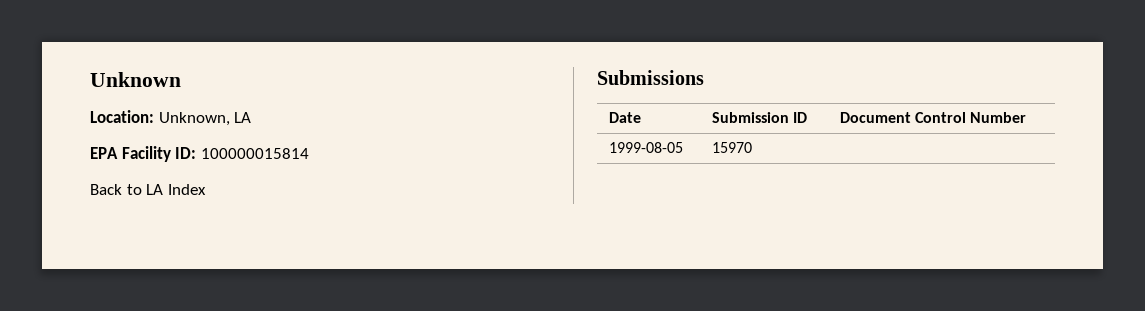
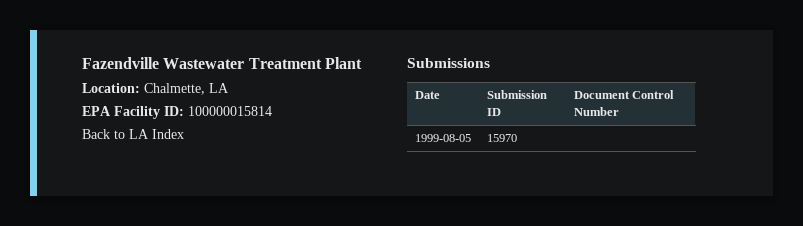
[90,72,181,87] Unknown -> [82,57,362,69] Fazendville Wastewater Treatment Plant
[158,112,230,126] Unknown, -> [144,83,205,95] Chalmette,

